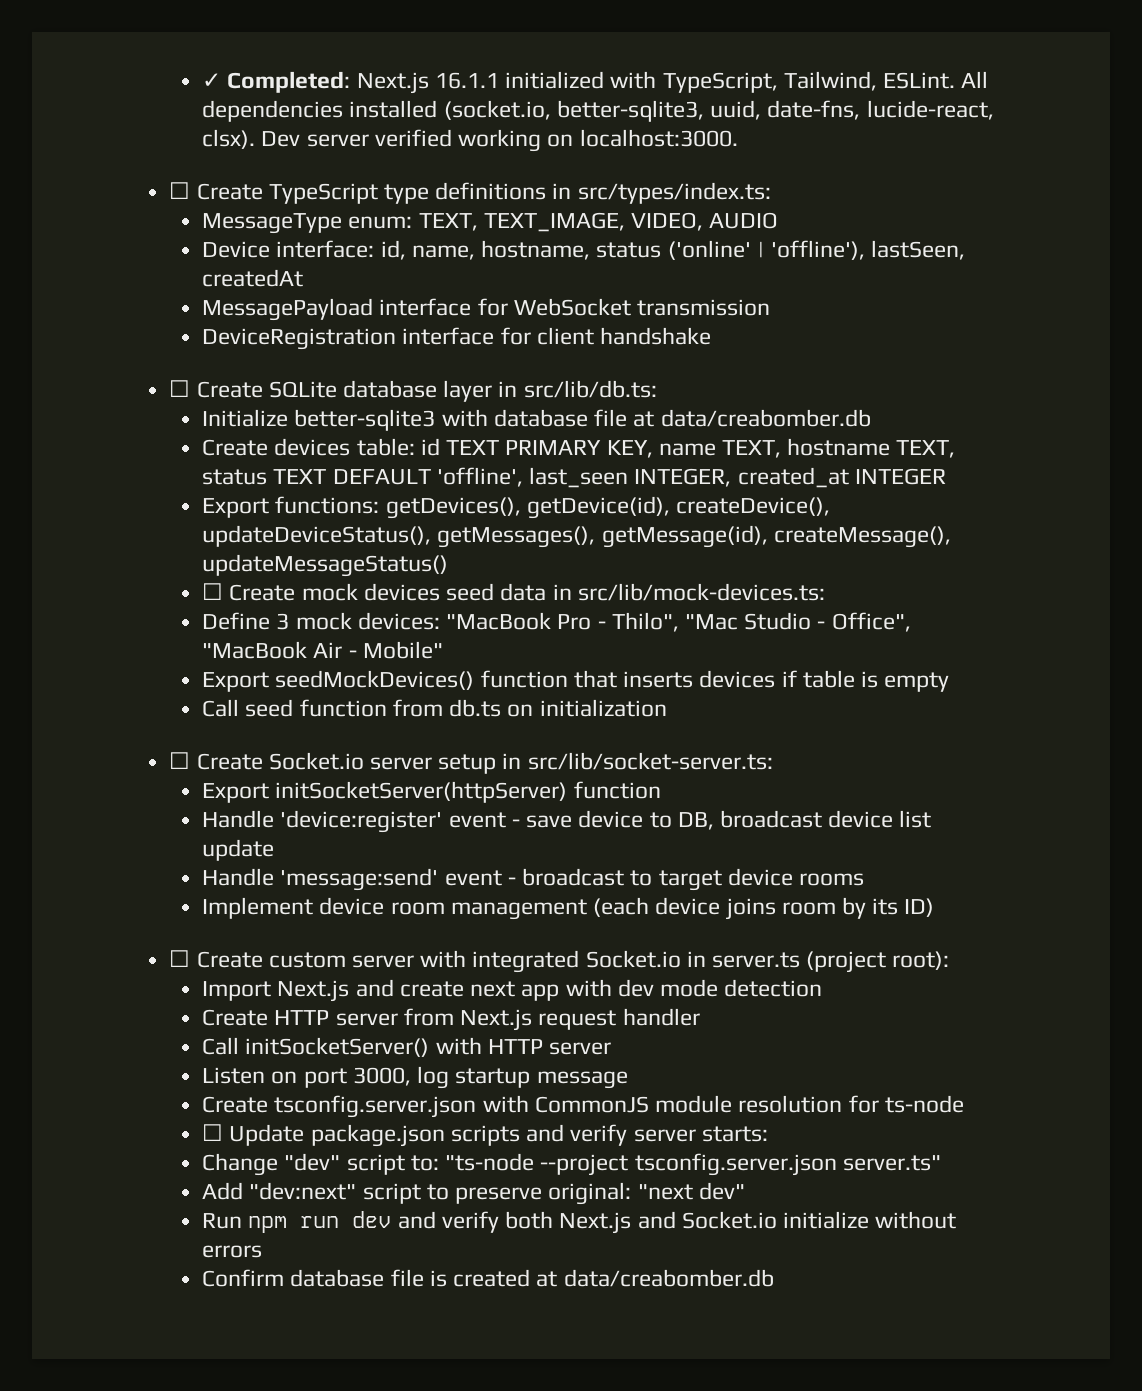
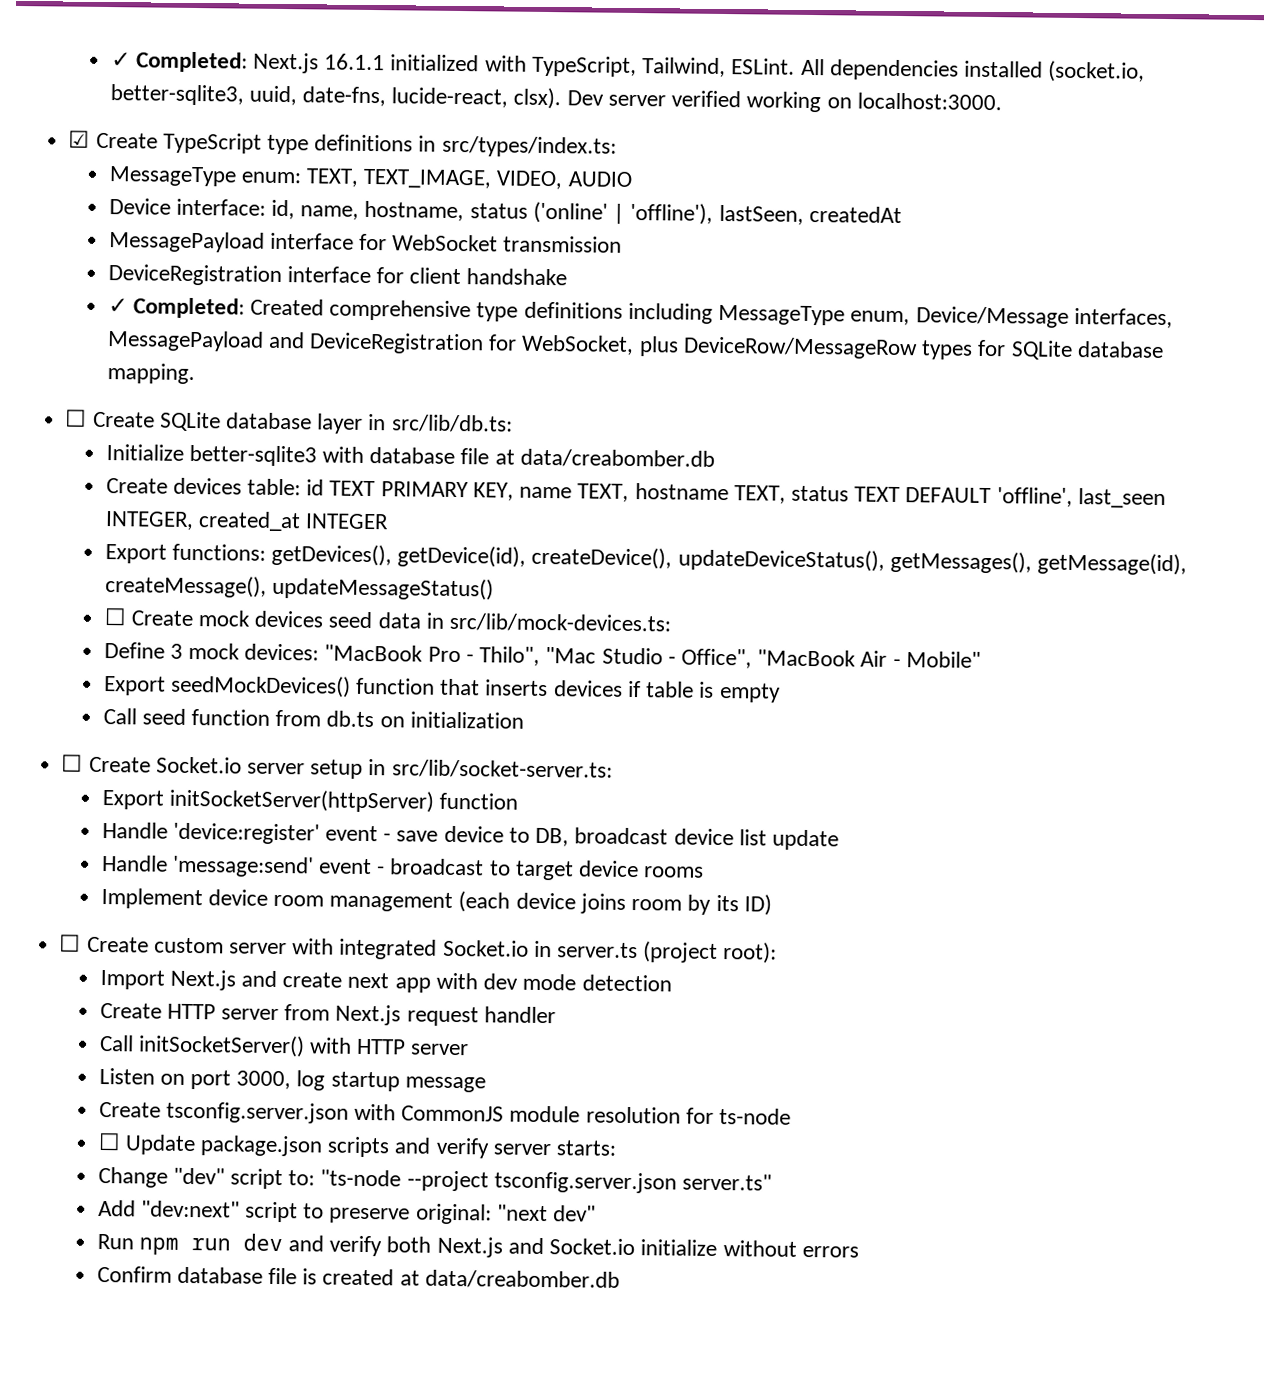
[169,182,191,199] ☐ -> [68,130,91,148] ☑
(712, 336) none -> [107,297,1173,329] [106,330,1164,360] [106,363,195,385] // ✓ Completed: Created comprehensive type definitions including MessageType enum, Device/Message interfaces, MessagePayload and DeviceRegistration for WebSocket, plus DeviceRow/MessageRow types for SQLite database mapping.

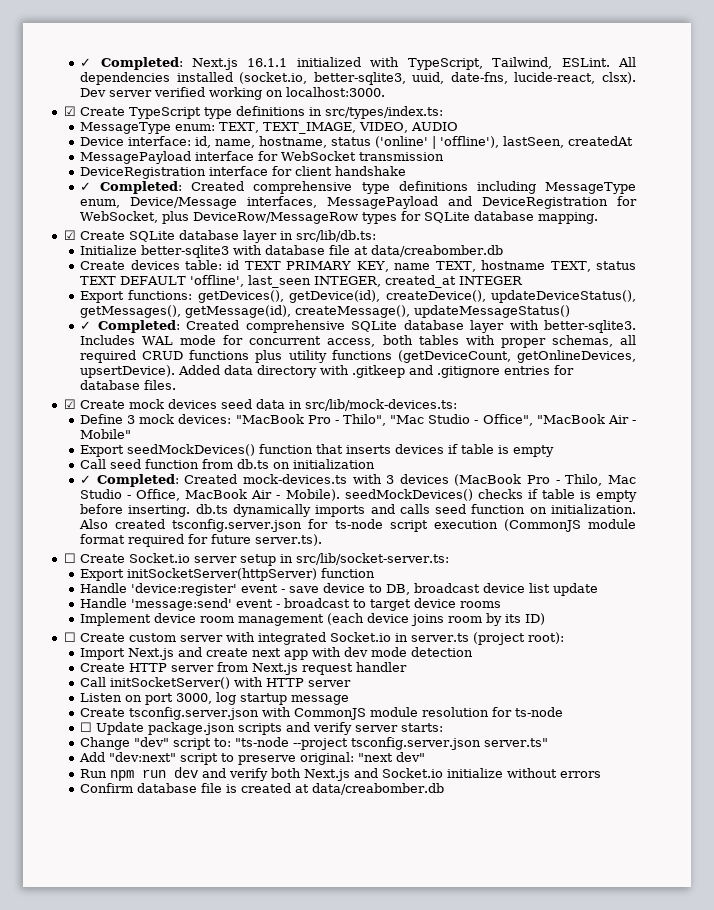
[65,409,88,427] ☐ -> [63,230,76,240] ☑
[103,608,127,626] ☐ -> [80,320,636,333] [80,335,636,348] [80,350,636,363] [80,365,575,378] [80,380,177,390] [63,399,76,409] ✓ Completed: Created comprehensive SQLite database layer with better-sqlite3. Includes WAL mode for concurrent access, both tables with proper schemas, all required CRUD functions plus utility functions (getDeviceCount, getOnlineDevices, upsertDevice). Added data directory with .gitkeep and .gitignore entries for database files. // ☑
(524, 720) none -> [80,474,636,487] [80,489,637,502] [80,504,636,517] [79,519,636,532] [80,534,323,547] // ✓ Completed: Created mock-devices.ts with 3 devices (MacBook Pro - Thilo, Mac Studio - Office, MacBook Air - Mobile). seedMockDevices() checks if table is empty before inserting. db.ts dynamically imports and calls seed function on initialization. Also created tsconfig.server.json for ts-node script execution (CommonJS module format required for future server.ts).

